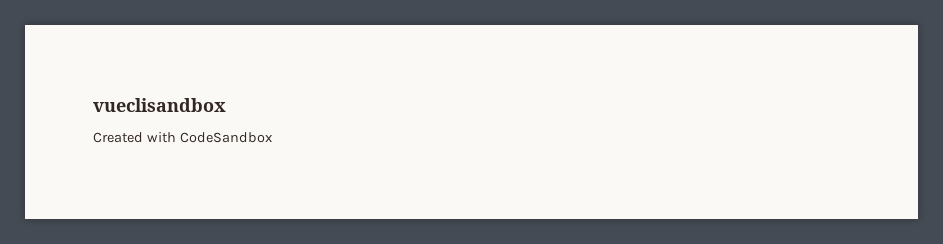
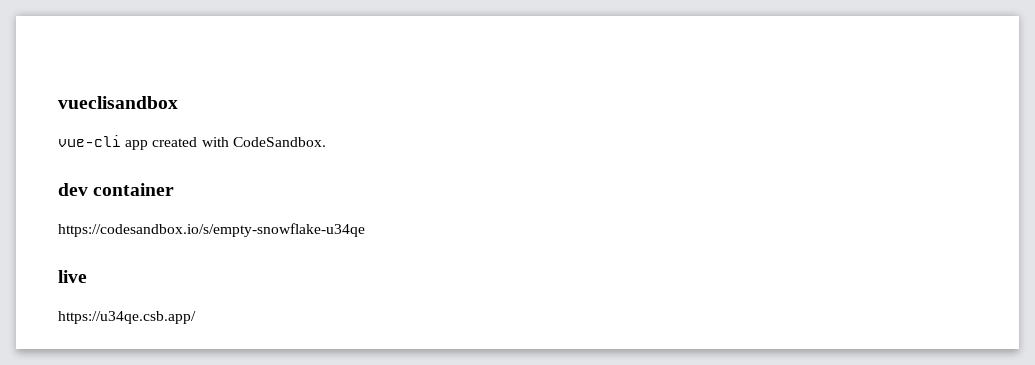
[93,132,273,143] Created with CodeSandbox -> [58,135,326,150] [58,183,175,196] [58,223,365,237] [58,270,87,283] [58,311,196,324] vue-cli app created with CodeSandbox. // dev container // https://codesandbox.io/s/empty-snowflake-u34qe // live // https://u34qe.csb.app/

